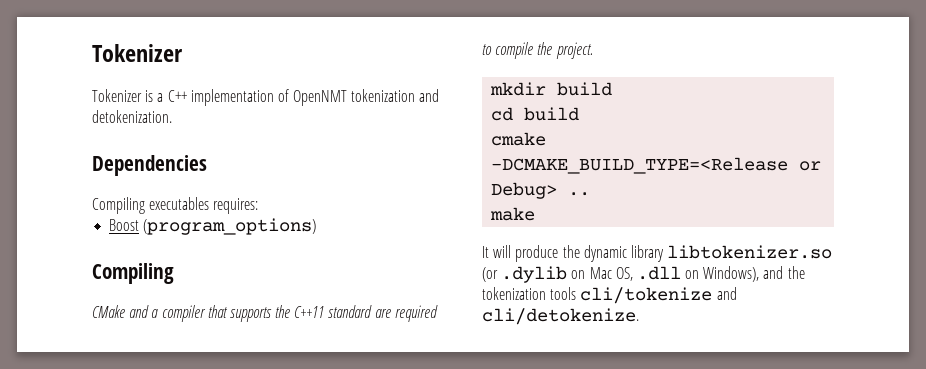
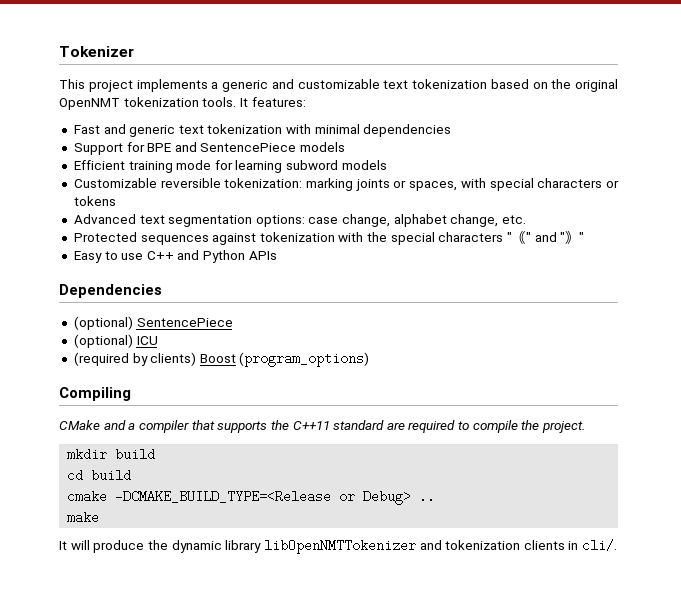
[92,89,440,106] [92,110,172,123] [92,155,207,176] [92,197,259,214] Tokenizer is a C++ implementation of OpenNMT tokenization and detokenization. // Dependencies // Compiling executables requires: // -> [59,79,618,92] [59,97,306,110] [73,124,452,137] [73,142,346,155] [73,160,387,173] [73,178,619,191] [73,196,116,206] [73,214,527,227] [73,231,585,245] [73,250,277,263] [59,284,162,298] [73,316,233,330] [73,334,158,348] [73,352,197,366] This project implements a generic and customizable text tokenization based on the original OpenNMT tokenization tools. It features: // Fast and generic text tokenization with minimal dependencies // Support for BPE and SentencePiece models // Efficient training mode for learning subword models // Customizable reversible tokenization: marking joints or spaces, with special characters or tokens // Advanced text segmentation options: case change, alphabet change, etc. // Protected sequences against tokenization with the special characters "｟" and "｠" // Easy to use C++ and Python APIs // Dependencies // (optional) SentencePiece // (optional) ICU // (required by clients)
[667,245,833,259] [482,266,805,283] [482,287,737,304] [482,308,639,325] libtokenizer.so (or .dylib on Mac OS, .dll on Windows), and the tokenization tools cli/tokenize and cli/detokenize. -> [263,539,618,554] libOpenNMTTokenizer and tokenization clients in cli/.

